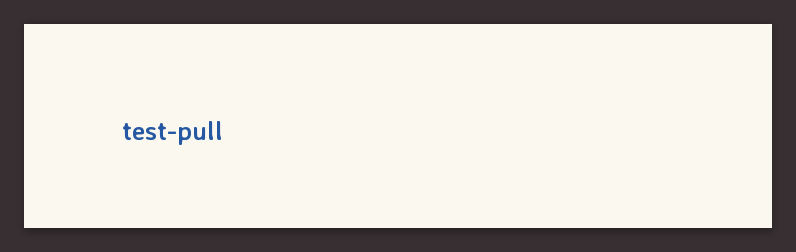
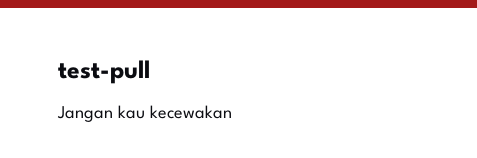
(223, 133) none -> [57,105,232,122] // Jangan kau kecewakan

